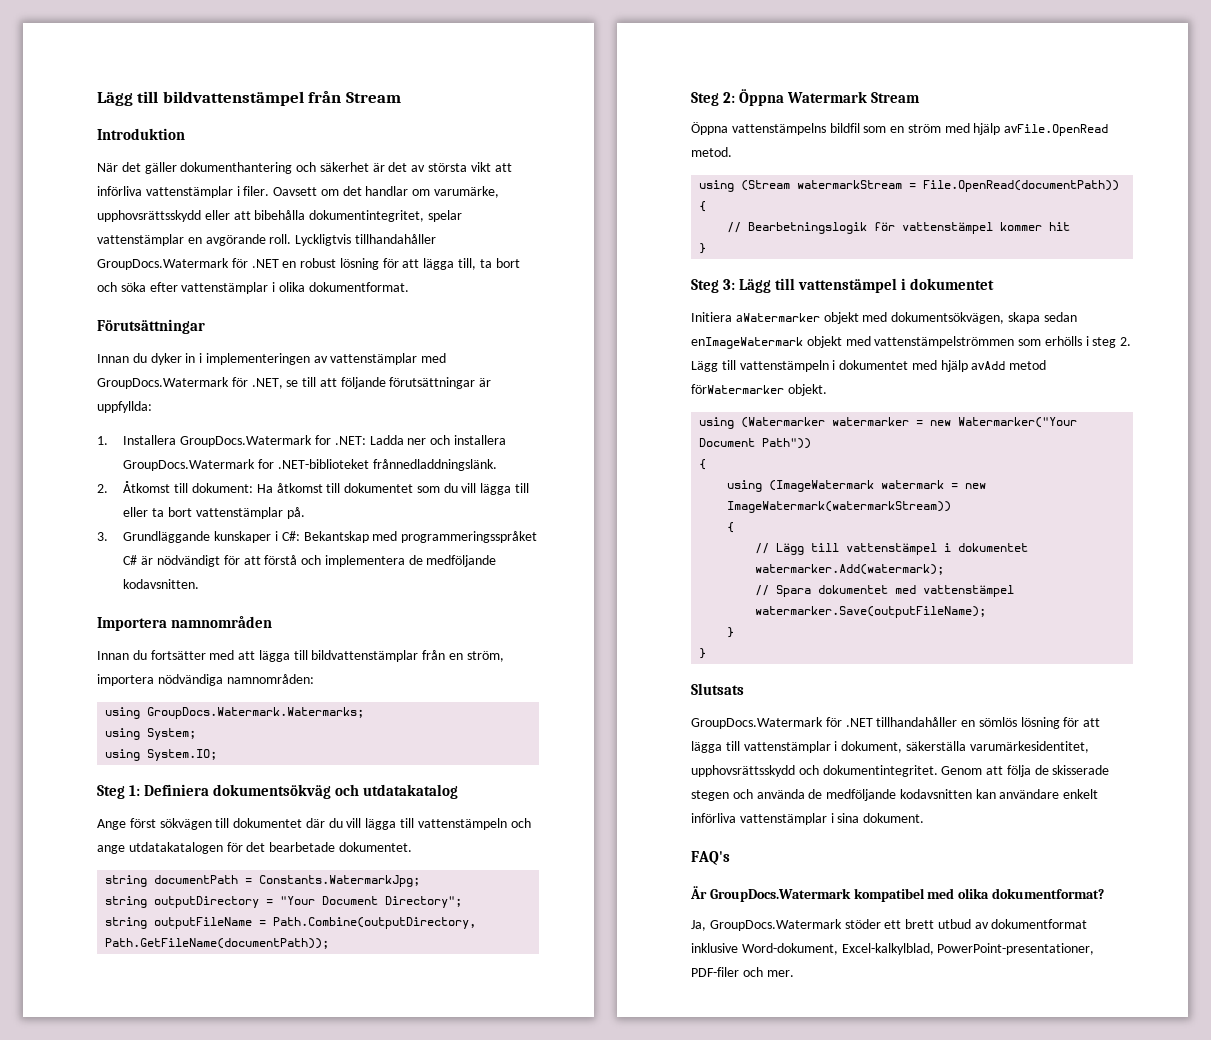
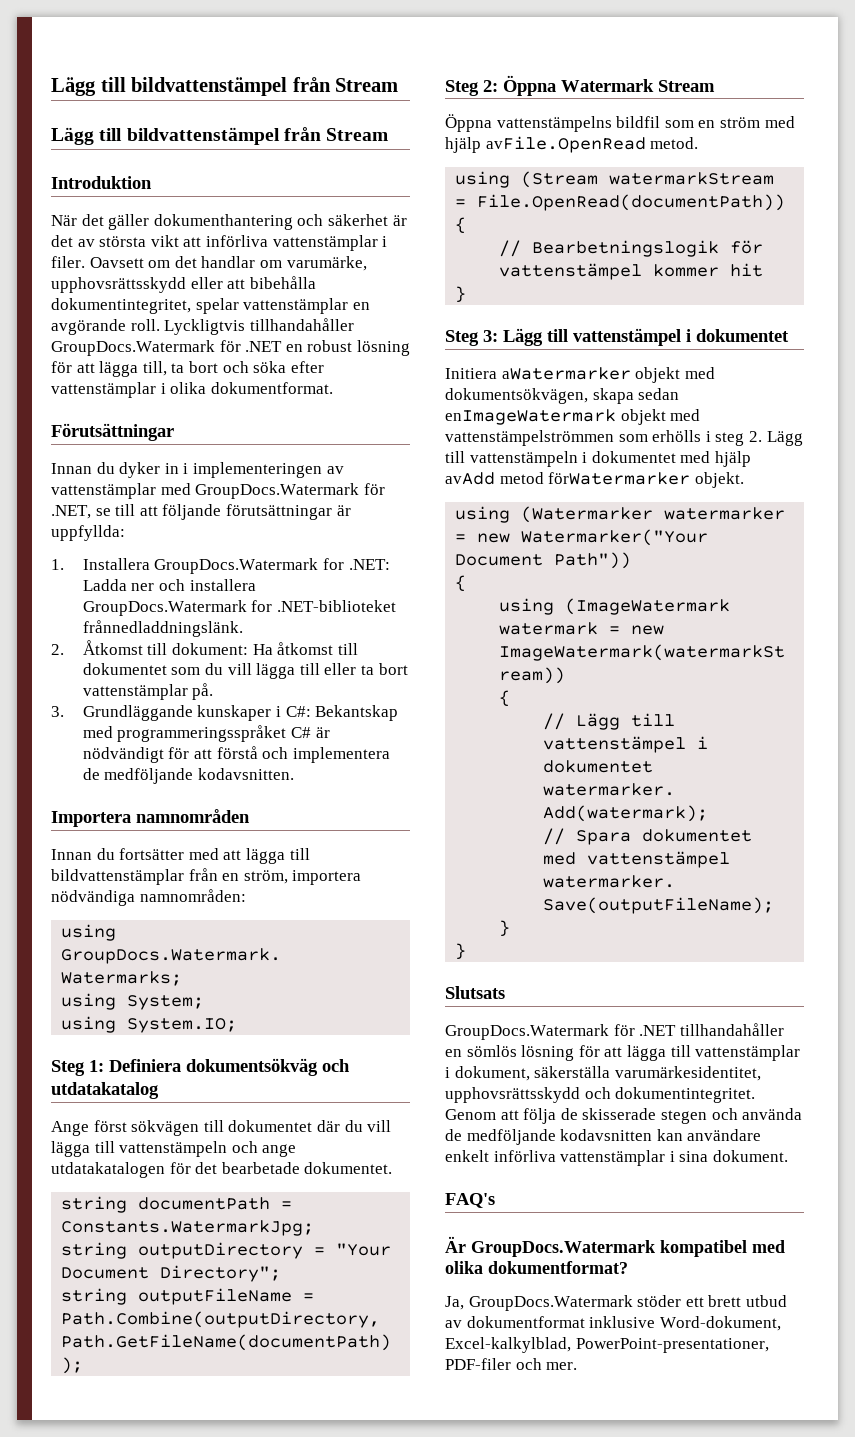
[97,91,401,106] Lägg till bildvattenstämpel från Stream -> [51,77,399,96] [51,127,389,145] Lägg till bildvattenstämpel från Stream // Lägg till bildvattenstämpel från Stream

